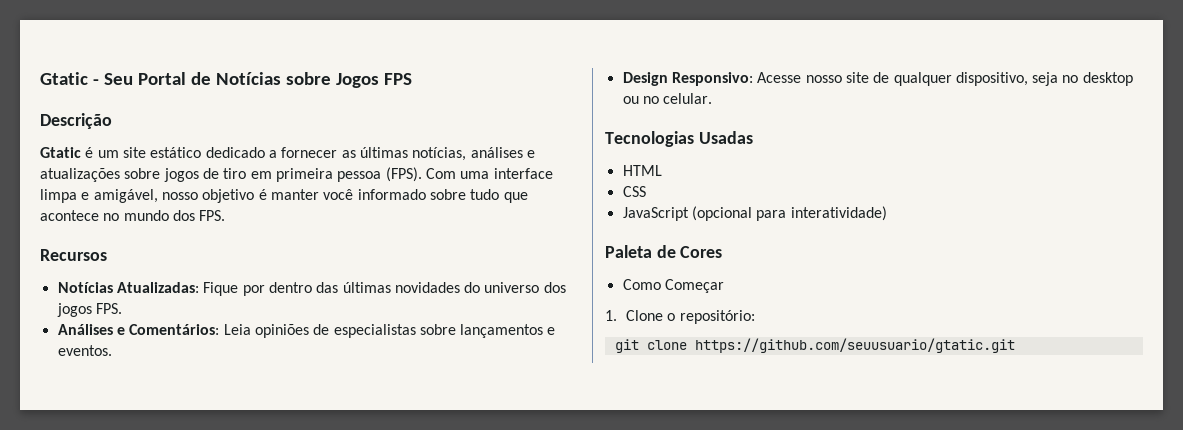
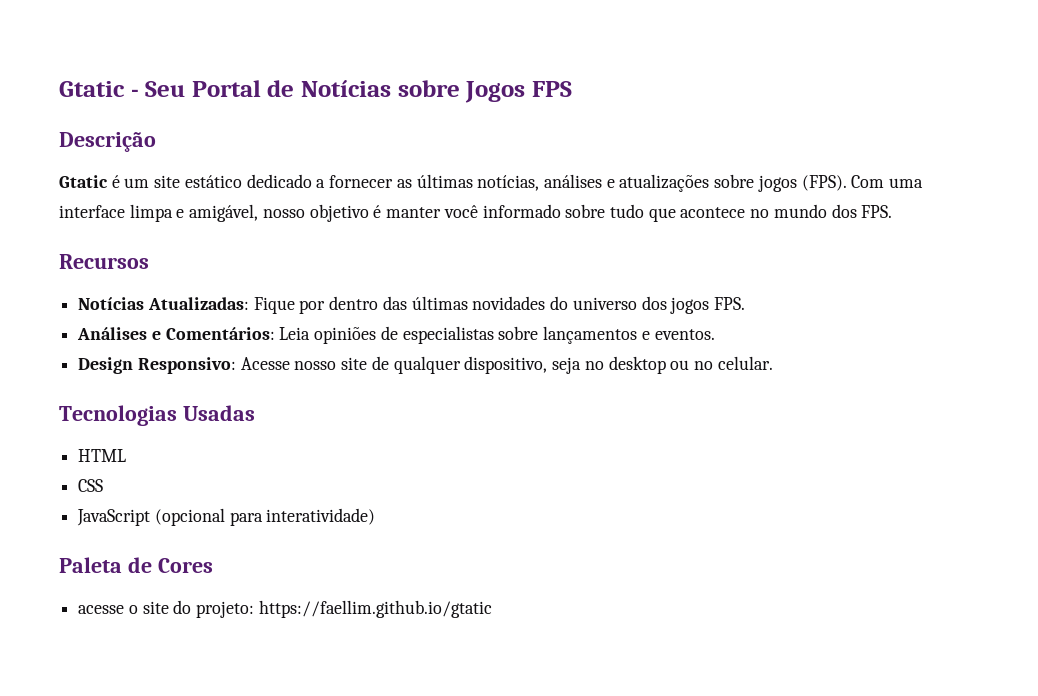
[202,168,382,182] de tiro em primeira pessoa -> (797, 183) none
[622,279,724,293] [605,310,755,324] [614,338,1015,353] Como Começar // 1. Clone o repositório: // git clone https://github.com/seuusuario/gtatic.git -> [78,600,492,618] acesse o site do projeto: https://faellim.github.io/gtatic

